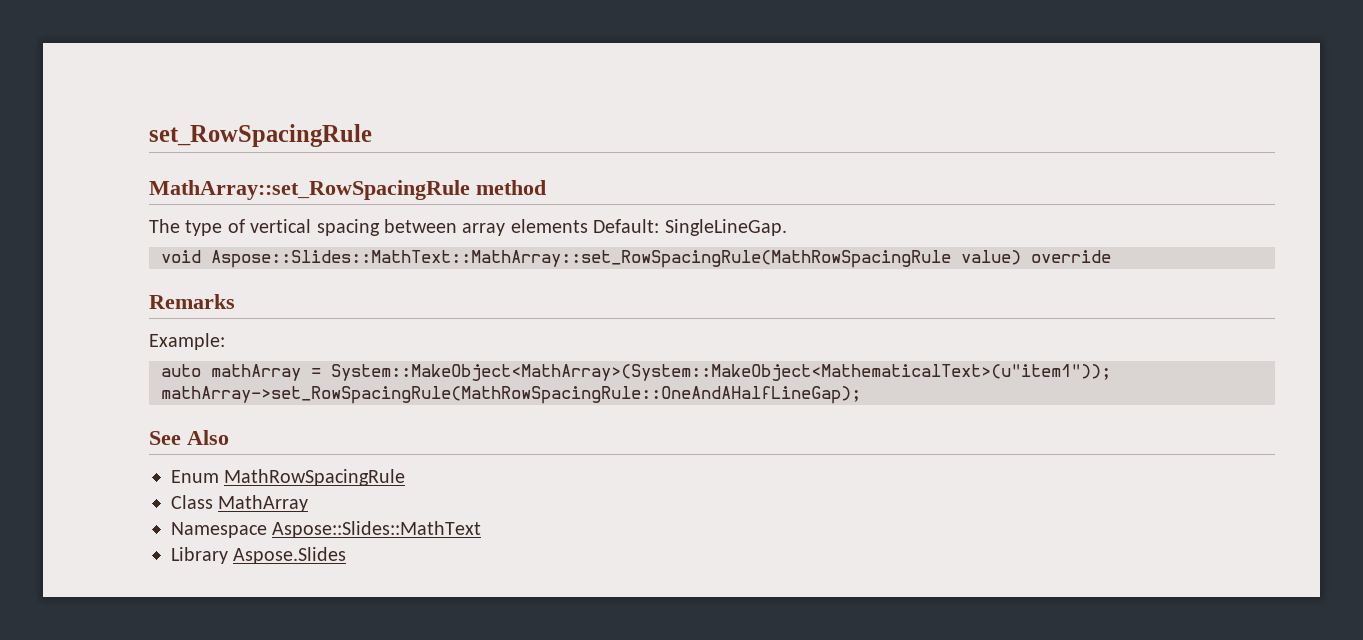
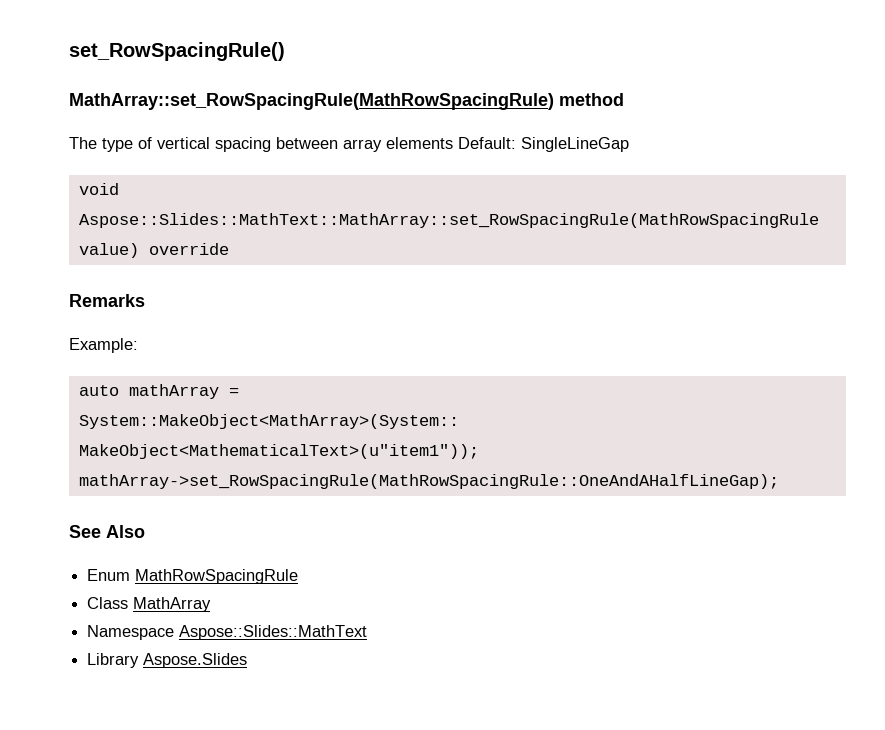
[149,124,372,147] [149,180,470,200] set_RowSpacingRule // MathArray::set_RowSpacingRule -> [69,42,285,61] [69,93,554,110] set_RowSpacingRule() // MathArray::set_RowSpacingRule(MathRowSpacingRule)
[664,219,787,236] SingleLineGap. -> [521,137,629,152] SingleLineGap

